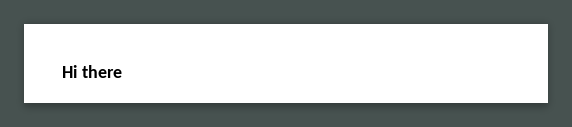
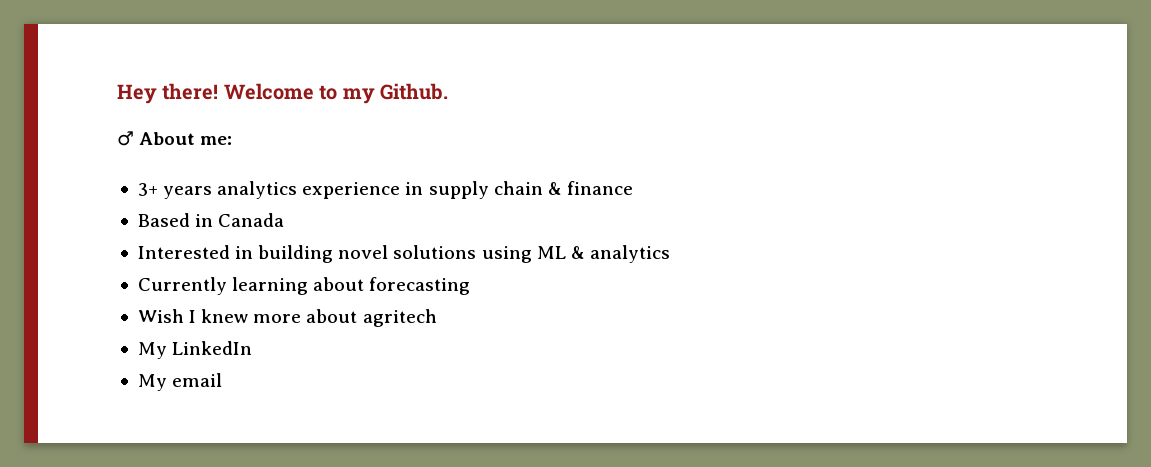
[62,65,122,78] Hi there -> [117,83,448,104] [117,131,233,146] [137,181,633,199] [137,213,285,227] [137,245,670,263] [137,277,471,295] [137,309,437,327] [137,341,253,359] [137,373,223,391] Hey there! Welcome to my Github. // ♂ About me: // 3+ years analytics experience in supply chain & finance // Based in Canada // Interested in building novel solutions using ML & analytics // Currently learning about forecasting // Wish I knew more about agritech // My LinkedIn // My email

